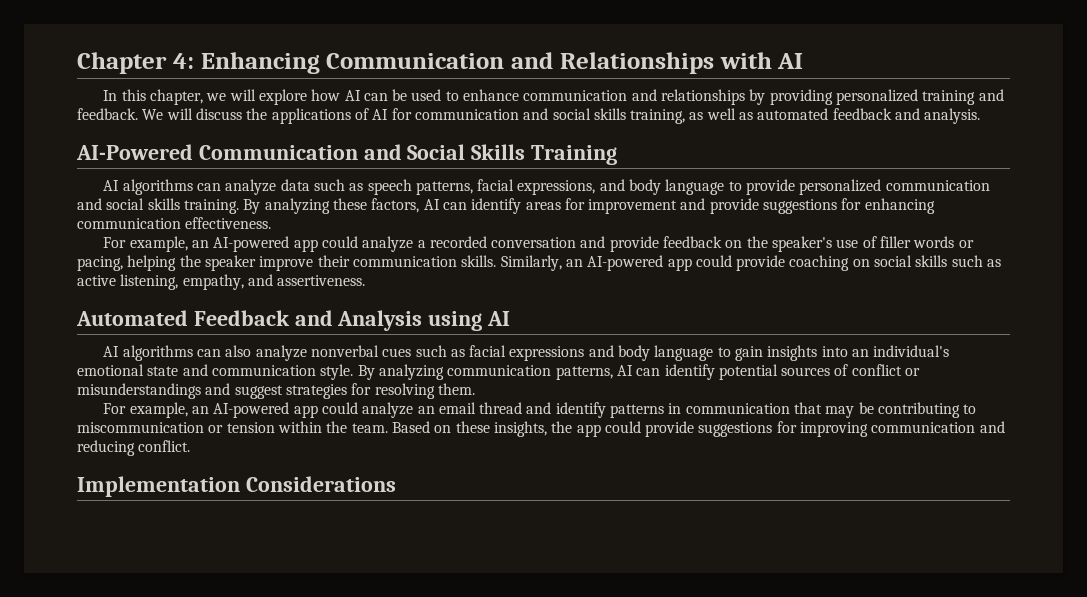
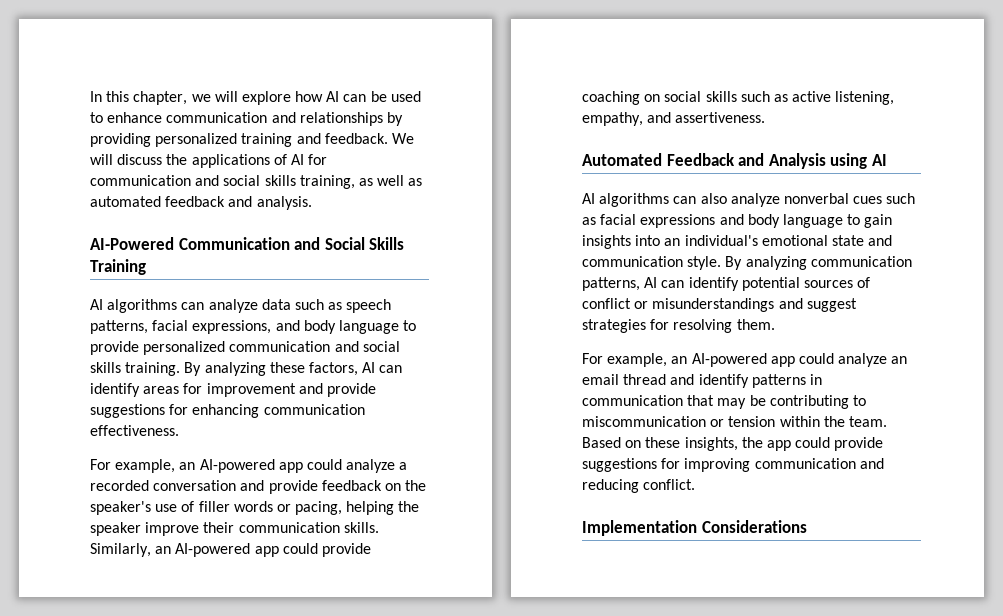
[77,52,804,74] Chapter 4: Enhancing Communication and Relationships with AI // -> (90, 96) none

